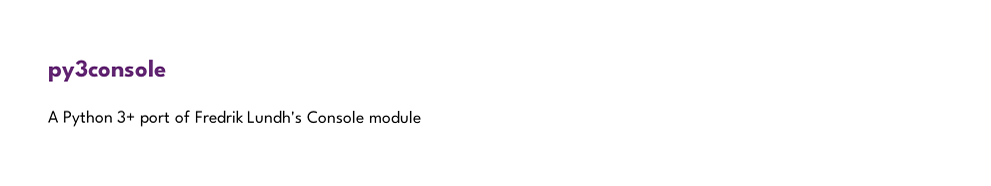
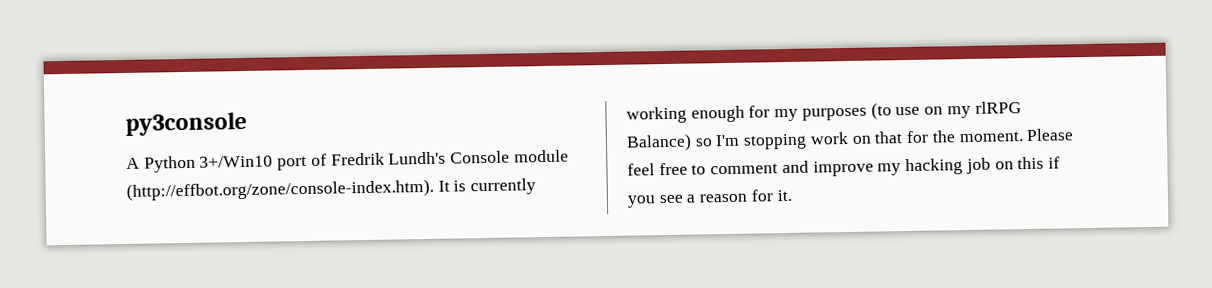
[116,110,136,124] 3+ -> [199,155,274,168] 3+/Win10
(421, 116) none -> [126,178,537,201] [626,101,1022,124] [626,128,1075,152] [627,156,1060,177] [627,189,792,208] (http://effbot.org/zone/console-index.htm). It is currently working enough for my purposes (to use on my rlRPG Balance) so I'm stopping work on that for the moment. Please feel free to comment and improve my hacking job on this if you see a reason for it.

